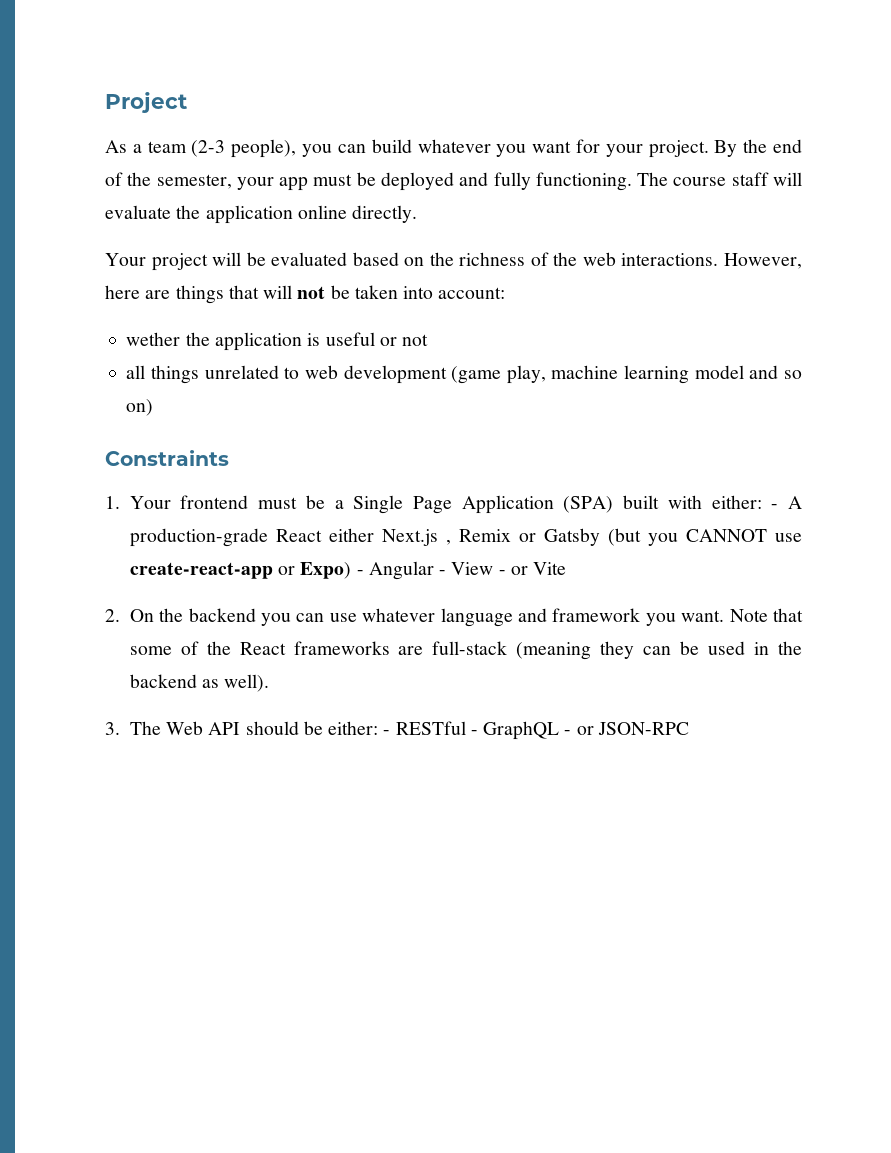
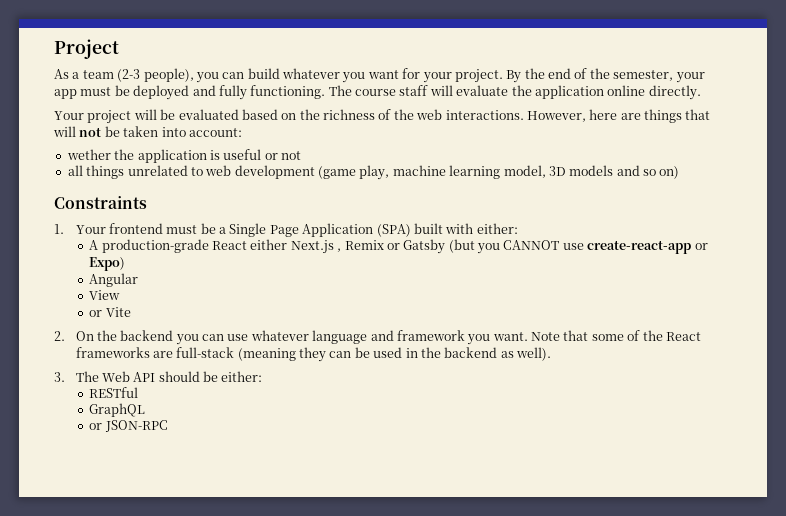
[694,365,744,379] model -> [503,165,614,178] model, 3D models
[771,504,779,509] - -> (518, 228) //
[356,570,364,575] - -> (126, 264) //
[439,570,447,575] - -> (139, 280) //
[498,570,506,575] - -> (121, 295) //
[383,730,391,735] - -> (263, 376) //
[470,730,478,735] - -> (139, 392) //
[564,730,572,735] - -> (146, 410) //

